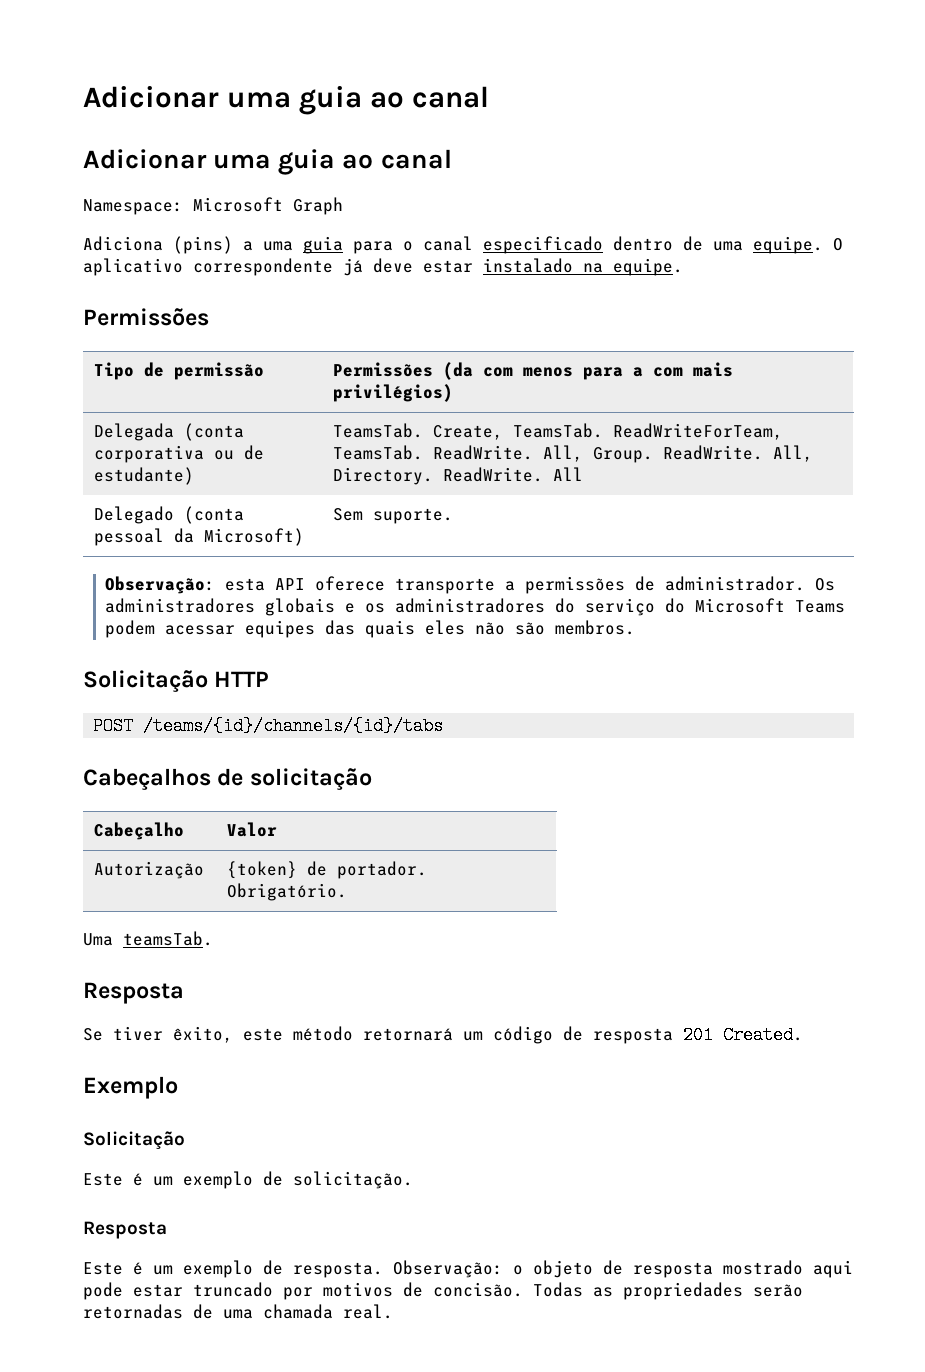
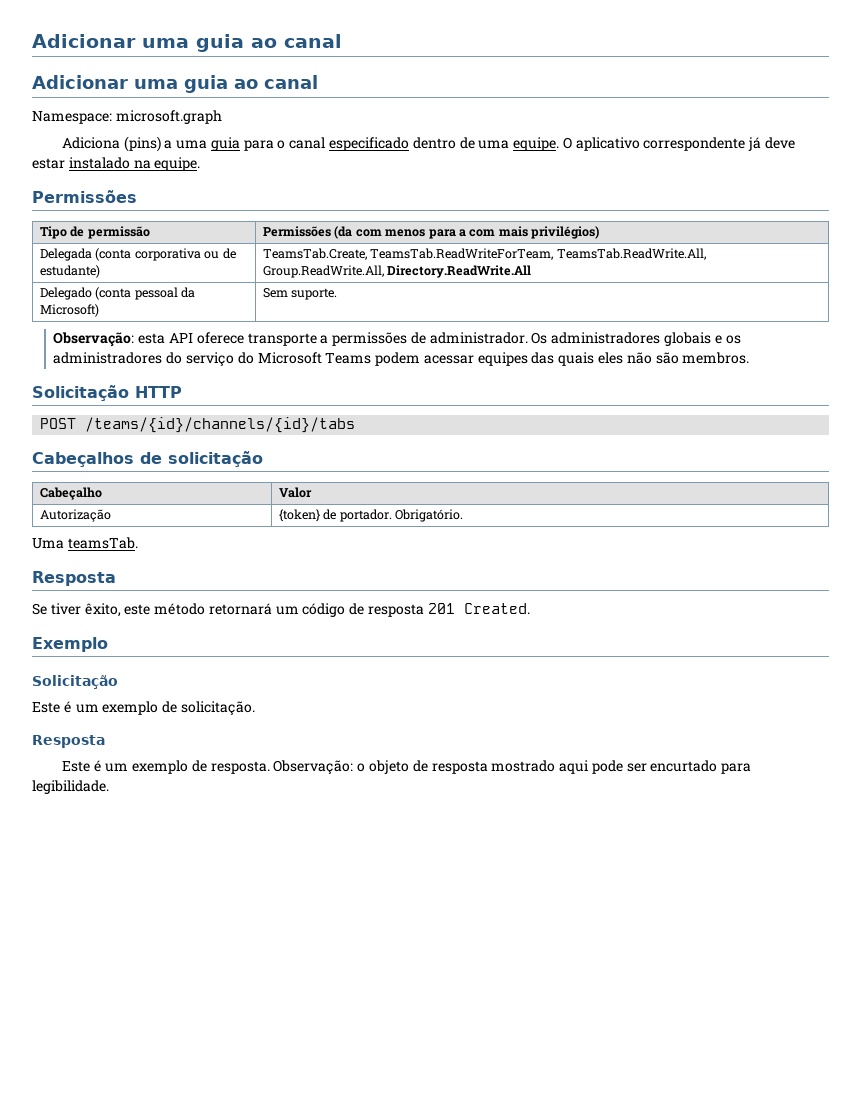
[193,197,343,215] Microsoft Graph -> [115,110,222,124] microsoft.graph
[333,423,784,440] [333,445,814,463] [333,467,584,485] TeamsTab. Create, TeamsTab. ReadWriteForTeam, TeamsTab. ReadWrite. All, Group. ReadWrite. All, Directory. ReadWrite. All -> [263,248,706,260] [263,265,532,278] TeamsTab.Create, TeamsTab.ReadWriteForTeam, TeamsTab.ReadWrite.All, Group.ReadWrite.All, Directory.ReadWrite.All
[133,1282,803,1300] [83,1304,393,1319] estar truncado por motivos de concisão. Todas as propriedades serão retornadas de uma chamada real. -> [626,760,752,774] [32,780,109,794] ser encurtado para legibilidade.

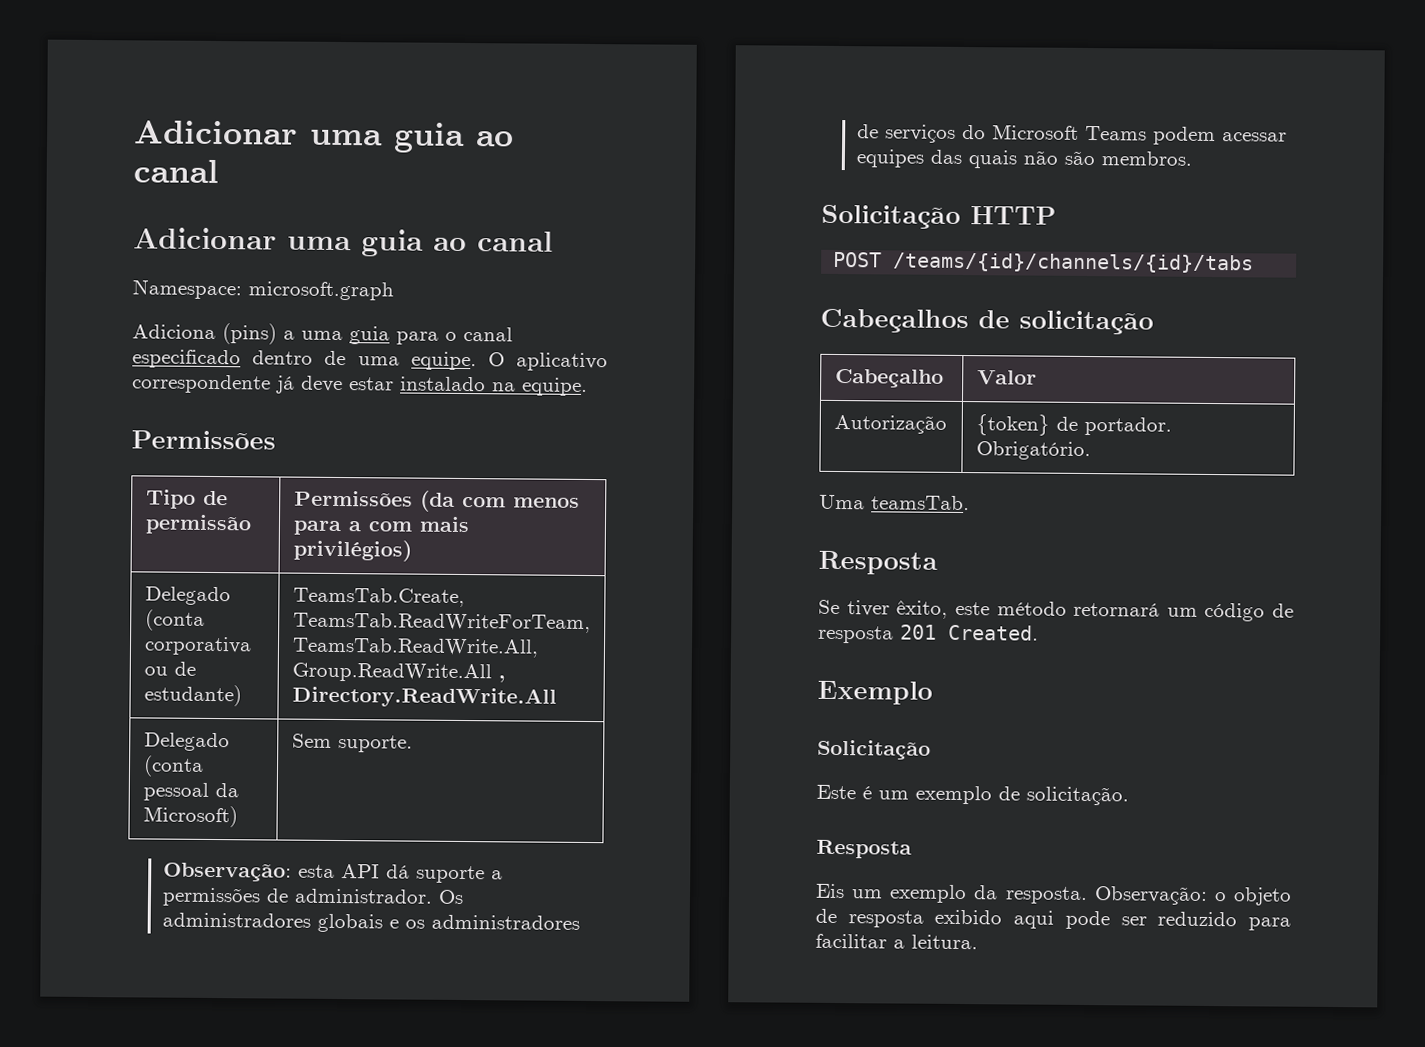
[40,248,93,261] Delegada -> [144,586,231,606] Delegado
[263,265,385,278] Group.ReadWrite.All, -> [291,662,506,683] Group.ReadWrite.All ,
[196,332,317,346] oferece transporte -> [385,864,485,884] dá suporte
[166,352,234,367] do serviço -> [856,124,956,143] de serviços
[598,352,624,364] eles -> (1018, 159) none
[61,760,207,774] Este é um exemplo de -> [815,883,999,904] Eis um exemplo da
[491,760,556,772] mostrado -> [934,909,1003,925] exibido
[650,760,752,774] [32,780,109,794] encurtado para legibilidade. -> [1157,911,1291,931] [815,933,978,950] reduzido para facilitar a leitura.

